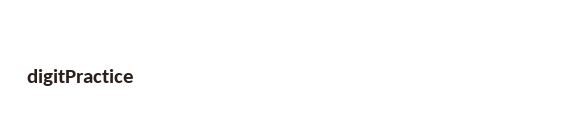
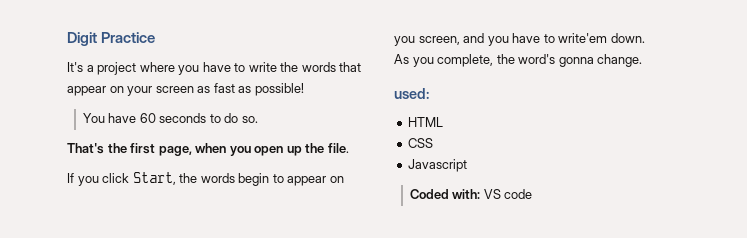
[27,69,134,86] digitPractice -> [67,32,156,46] [67,62,362,75] [67,83,304,96] [82,113,258,123] [67,143,349,156] [67,172,344,186] [394,33,645,46] [394,54,643,67] [394,88,429,99] [408,117,444,127] [408,138,434,148] [408,159,468,172] [409,189,533,199] Digit Practice // It's a project where you have to write the words that appear on your screen as fast as possible! // You have 60 seconds to do so. // That's the first page, when you open up the file. // If you click Start, the words begin to appear on you screen, and you have to write'em down. // As you complete, the word's gonna change. // used: // HTML // CSS // Javascript // Coded with: VS code

